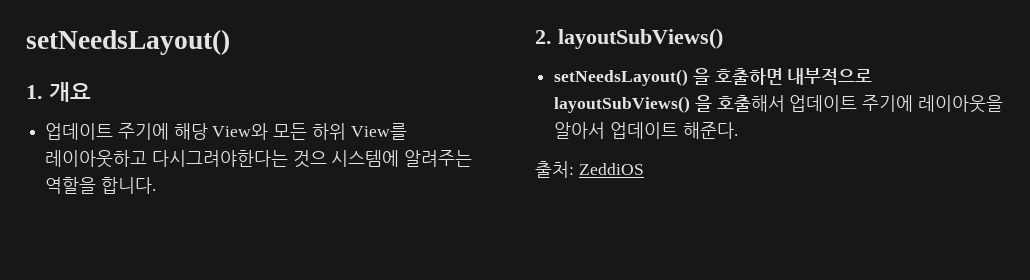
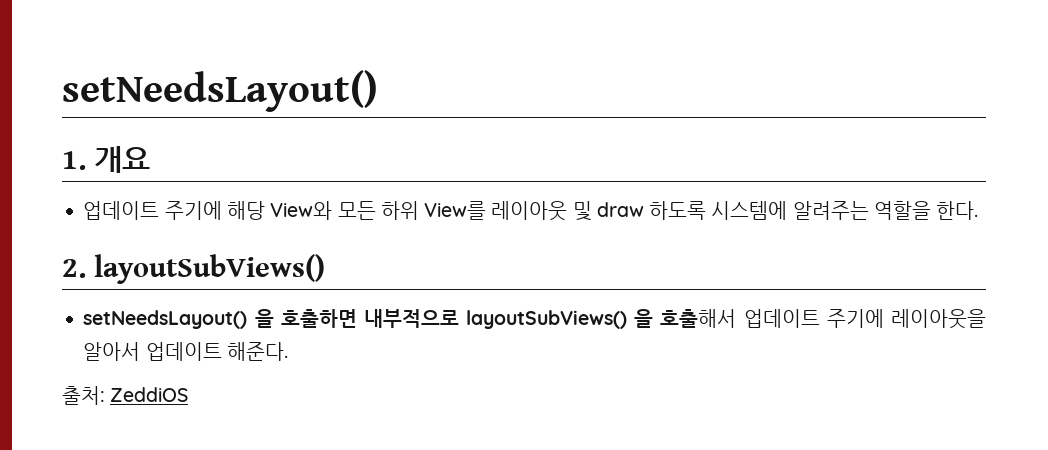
[45,150,327,168] 레이아웃하고 다시그려야한다는 것으 -> [491,201,707,221] 레이아웃 및 draw 하도록
[100,177,156,194] 합니다. -> [936,201,979,220] 한다.

